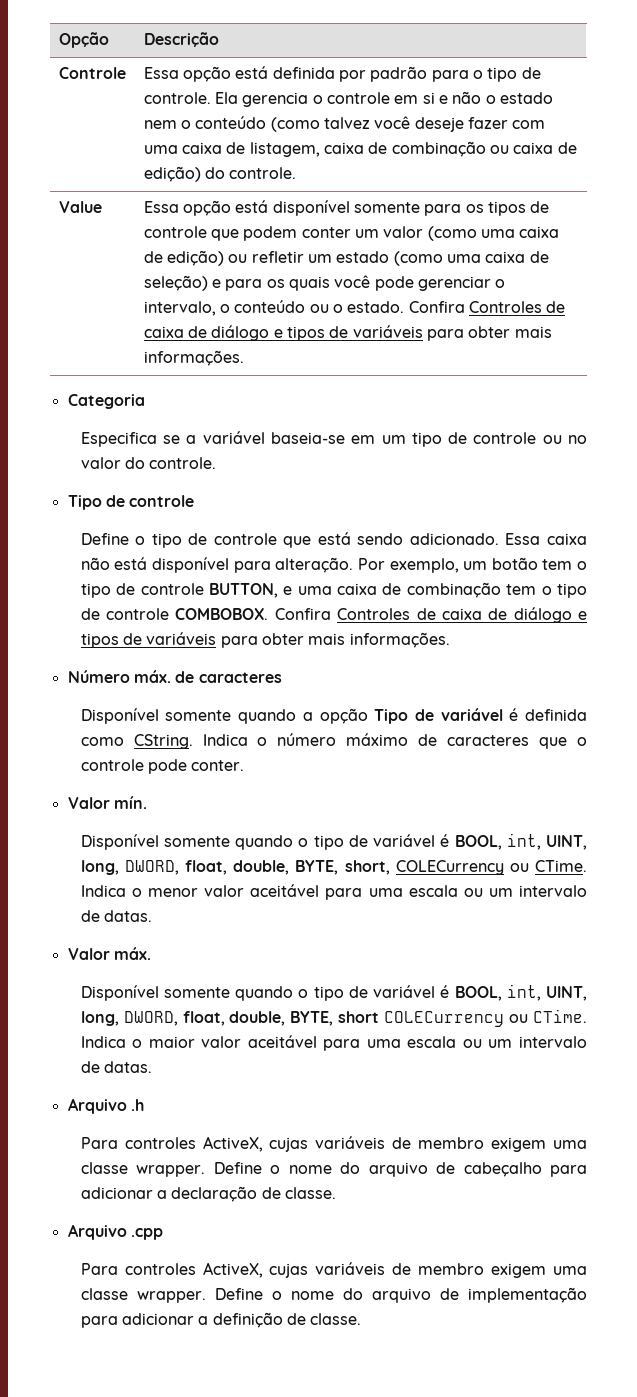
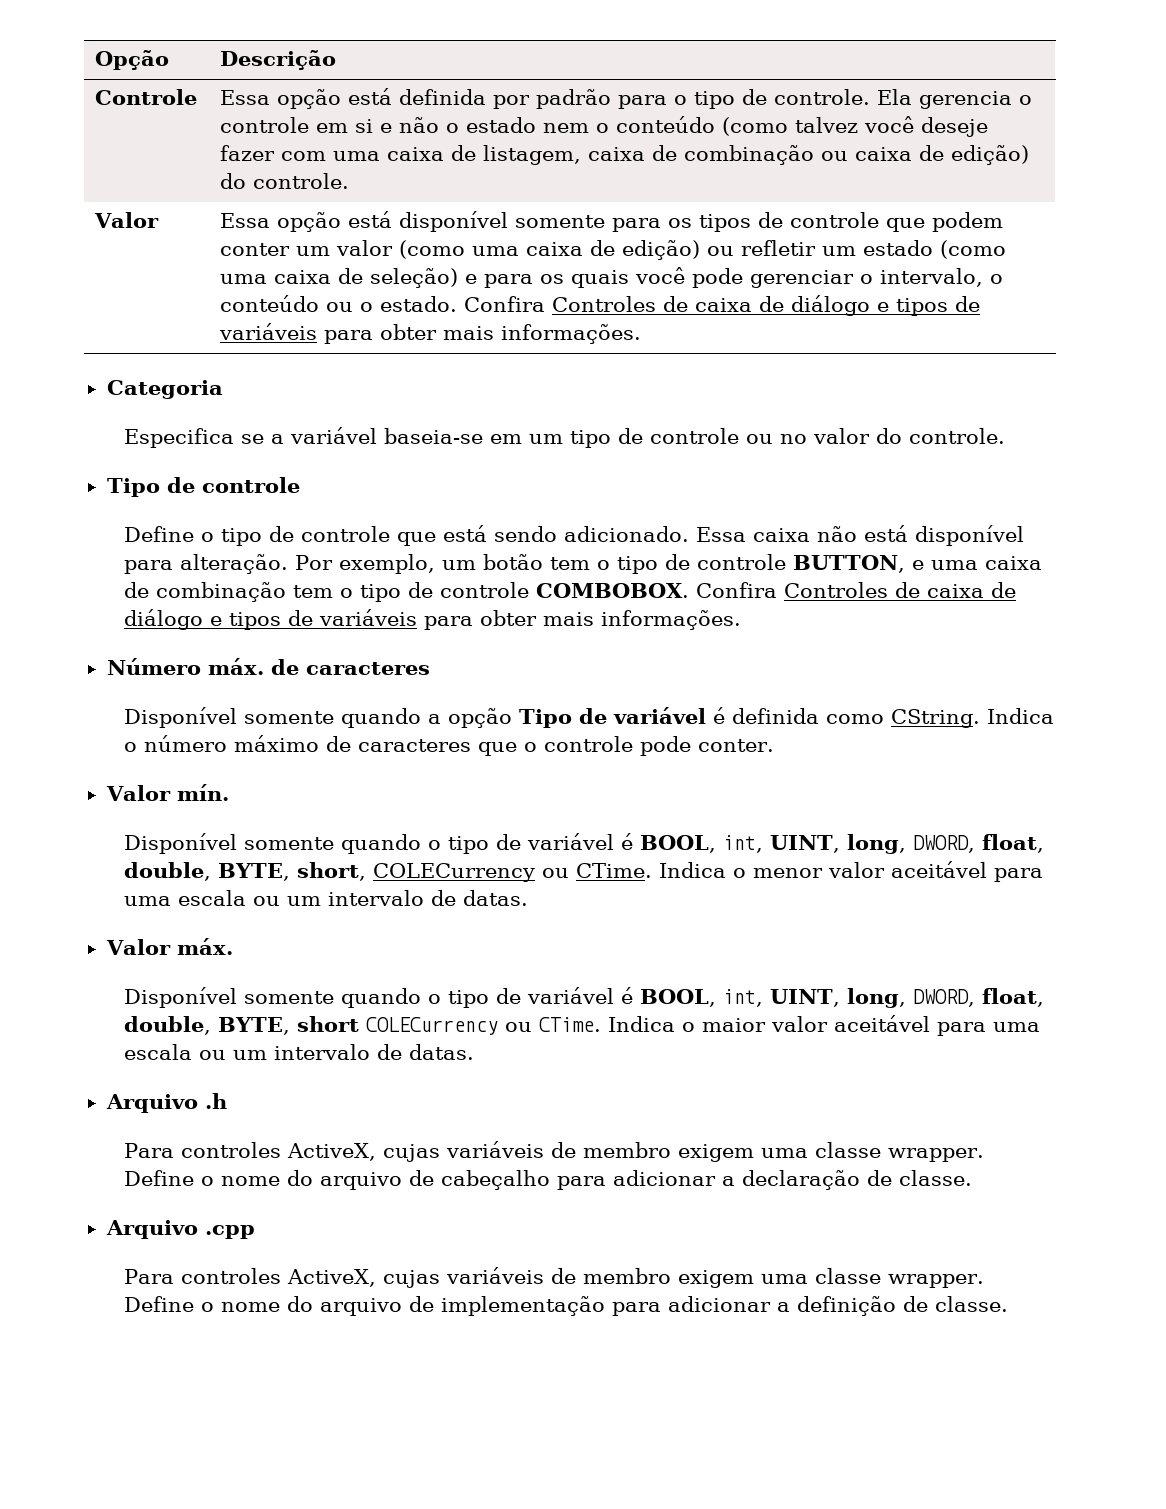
[58,201,102,213] Value -> [94,212,160,228] Valor

